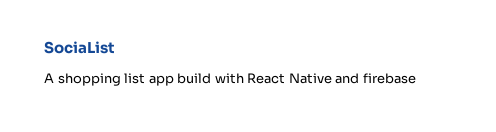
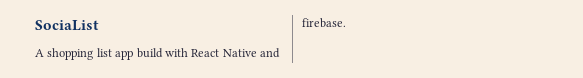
[362,73,416,84] firebase -> [302,18,346,28] firebase.

